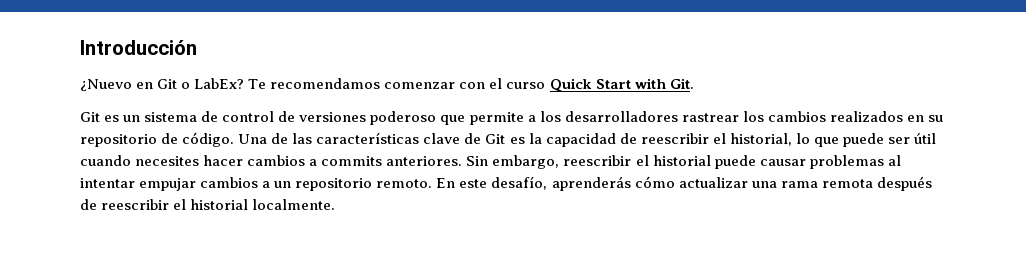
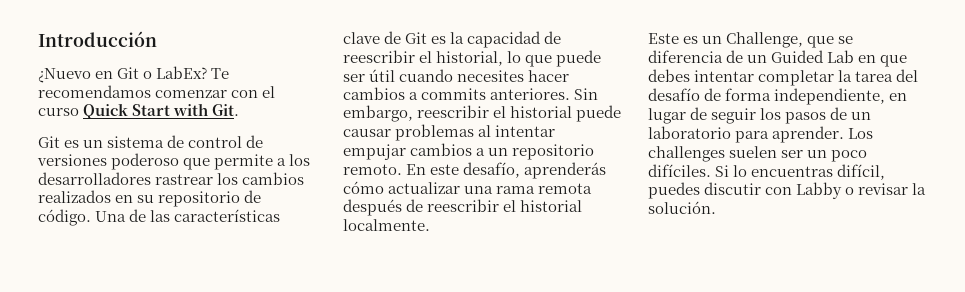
(336, 204) none -> [648,32,854,48] [648,50,908,67] [648,69,919,86] [648,88,908,105] [648,107,872,124] [648,126,874,143] [648,146,868,162] [648,164,886,180] [648,182,927,199] [648,201,716,214] // Este es un Challenge, que se diferencia de un Guided Lab en que debes intentar completar la tarea del desafío de forma independiente, en lugar de seguir los pasos de un laboratorio para aprender. Los challenges suelen ser un poco difíciles. Si lo encuentras difícil, puedes discutir con Labby o revisar la solución.

